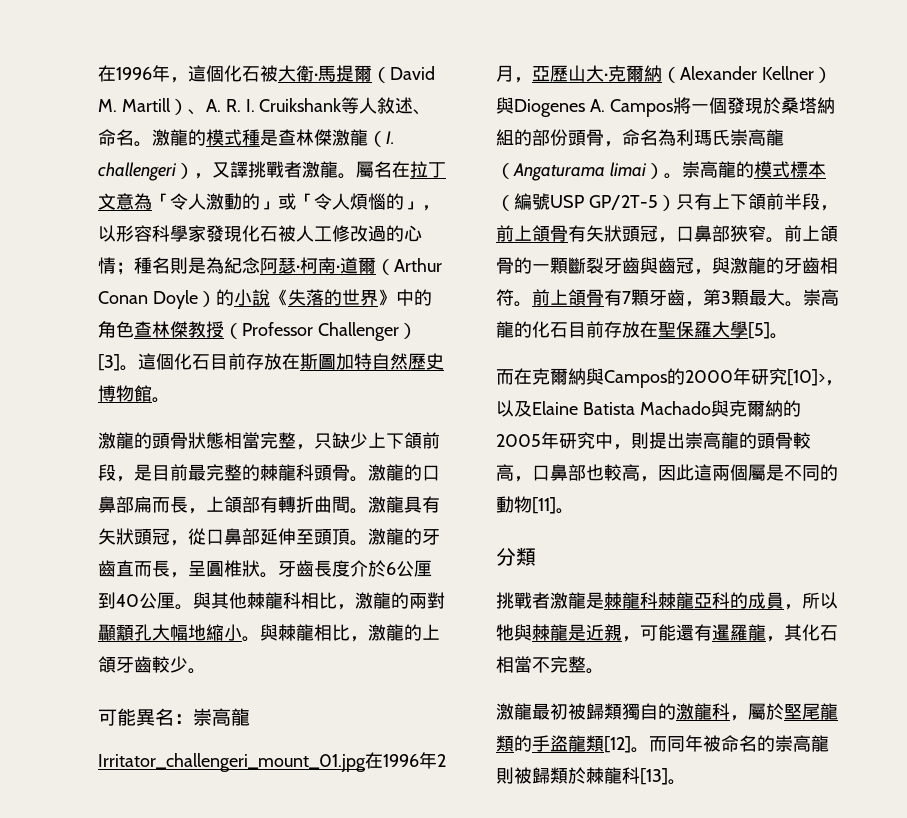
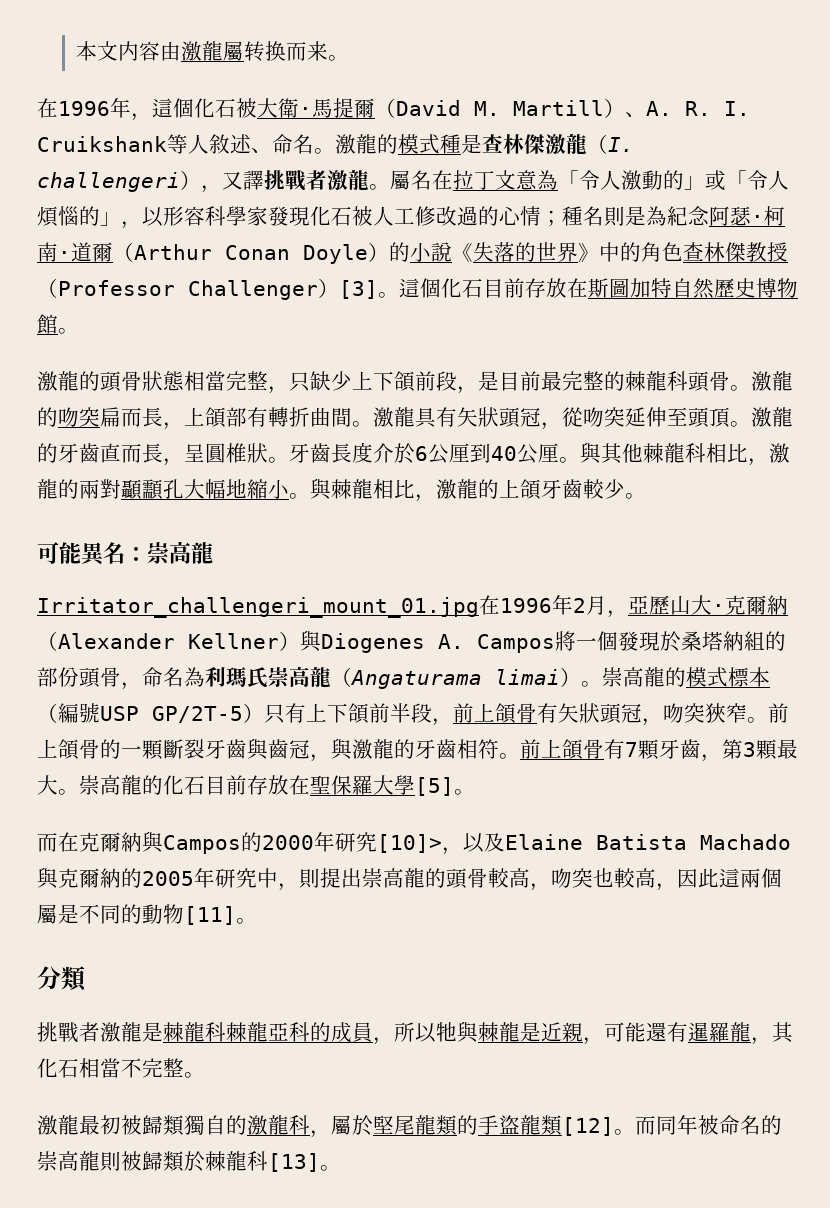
(98, 73) none -> [75,41,349,62] 本文内容由激龍屬转换而来。 //
[422,465,440,481] [98,496,134,513] 口鼻部 -> [58,407,100,427] 吻突
[206,528,260,545] 口鼻部 -> [583,407,625,427] 吻突
[676,225,730,242] 口鼻部 -> [663,703,705,723] 吻突
[532,464,586,481] 口鼻部 -> [551,868,593,888] 吻突

